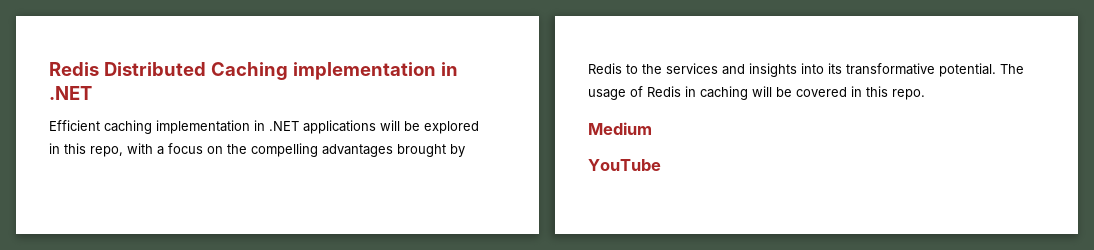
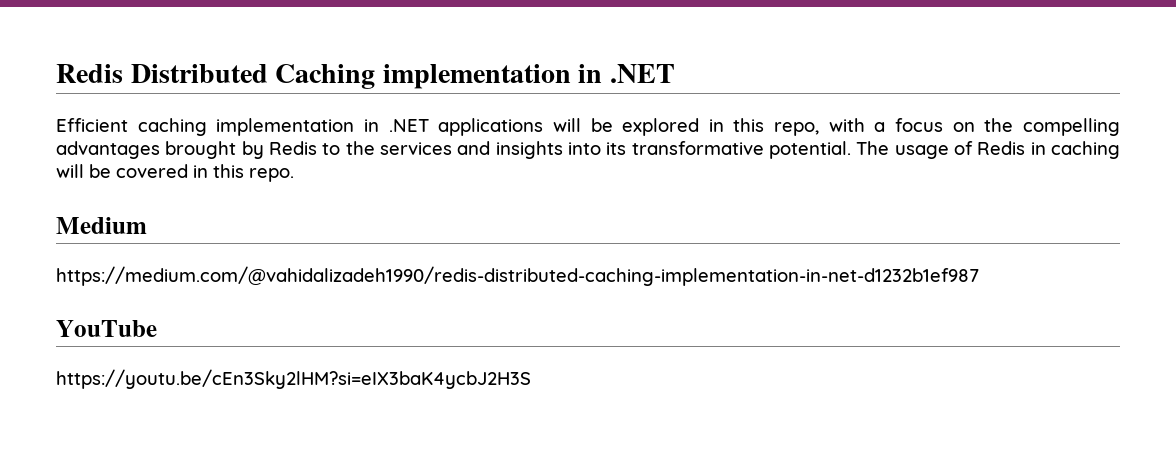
(652, 128) none -> [56,266,979,286] // https://medium.com/@vahidalizadeh1990/redis-distributed-caching-implementation-in-net-d1232b1ef987
(661, 165) none -> [56,369,531,389] // https://youtu.be/cEn3Sky2lHM?si=eIX3baK4ycbJ2H3S

